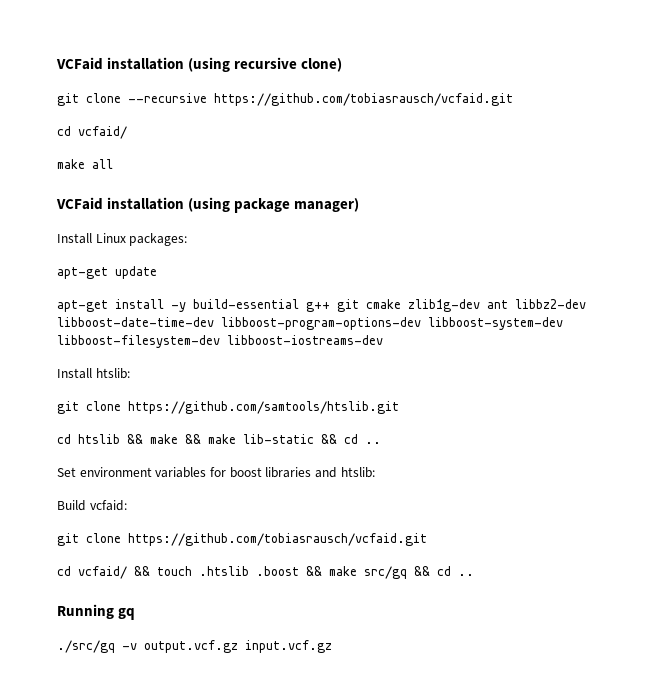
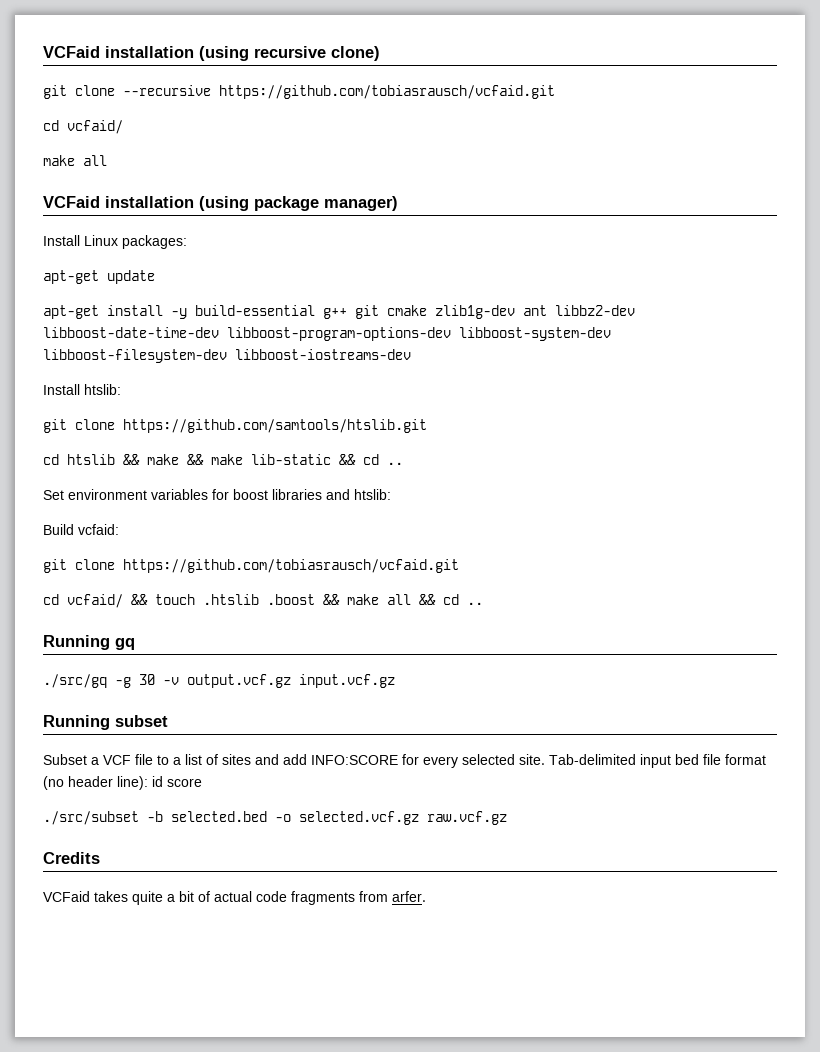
[364,566,407,579] src/gq -> [387,594,411,605] all
(115, 646) none -> [115,674,155,688] -g 30
(332, 646) none -> [43,715,168,730] [43,754,766,768] [43,776,202,790] [43,811,507,825] [43,852,100,864] [43,891,426,905] // Running subset // Subset a VCF file to a list of sites and add INFO:SCORE for every selected site. Tab-delimited input bed file format (no header line): id score // ./src/subset -b selected.bed -o selected.vcf.gz raw.vcf.gz // Credits // VCFaid takes quite a bit of actual code fragments from arfer.

